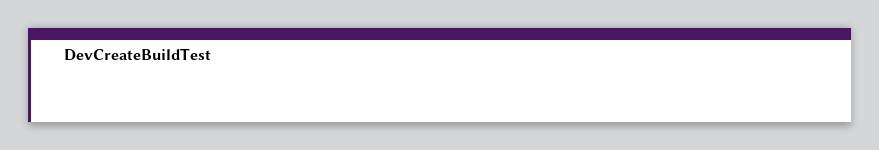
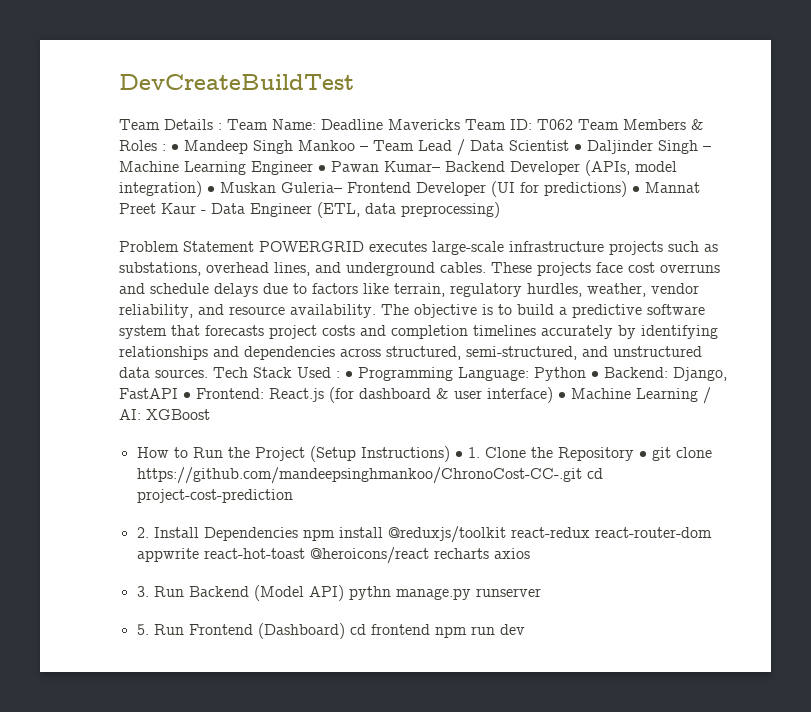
(211, 54) none -> [119,119,704,130] [119,139,711,156] [119,160,677,176] [119,181,700,197] [119,202,500,218] [119,241,718,255] [119,262,720,276] [119,283,699,297] [119,304,705,318] [119,325,718,339] [119,346,702,360] [119,367,727,381] [119,387,711,404] [119,409,210,420] [136,446,712,462] [136,467,603,484] [136,489,293,503] [136,526,712,543] [136,547,530,564] [136,585,541,601] [136,623,525,639] // Team Details : Team Name: Deadline Mavericks Team ID: T062 Team Members & Roles : • Mandeep Singh Mankoo – Team Lead / Data Scientist • Daljinder Singh – Machine Learning Engineer • Pawan Kumar– Backend Developer (APIs, model integration) • Muskan Guleria– Frontend Developer (UI for predictions) • Mannat Preet Kaur - Data Engineer (ETL, data preprocessing) // Problem Statement POWERGRID executes large-scale infrastructure projects such as substations, overhead lines, and underground cables. These projects face cost overruns and schedule delays due to factors like terrain, regulatory hurdles, weather, vendor reliability, and resource availability. The objective is to build a predictive software system that forecasts project costs and completion timelines accurately by identifying relationships and dependencies across structured, semi-structured, and unstructured data sources. Tech Stack Used : • Programming Language: Python • Backend: Django, FastAPI • Frontend: React.js (for dashboard & user interface) • Machine Learning / AI: XGBoost // How to Run the Project (Setup Instructions) • 1. Clone the Repository • git clone https://github.com/mandeepsinghmankoo/ChronoCost-CC-.git cd project-cost-prediction // 2. Install Dependencies npm install @reduxjs/toolkit react-redux react-router-dom appwrite react-hot-toast @heroicons/react recharts axios // 3. Run Backend (Model API) pythn manage.py runserver // 5. Run Frontend (Dashboard) cd frontend npm run dev

